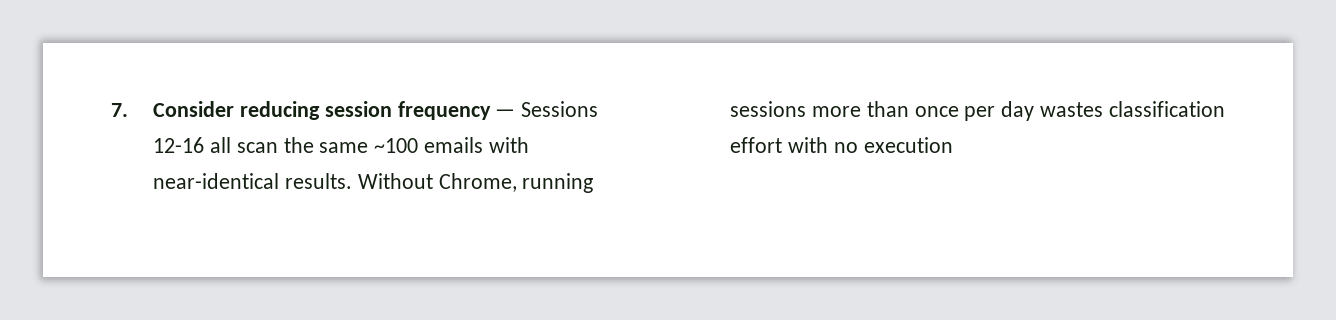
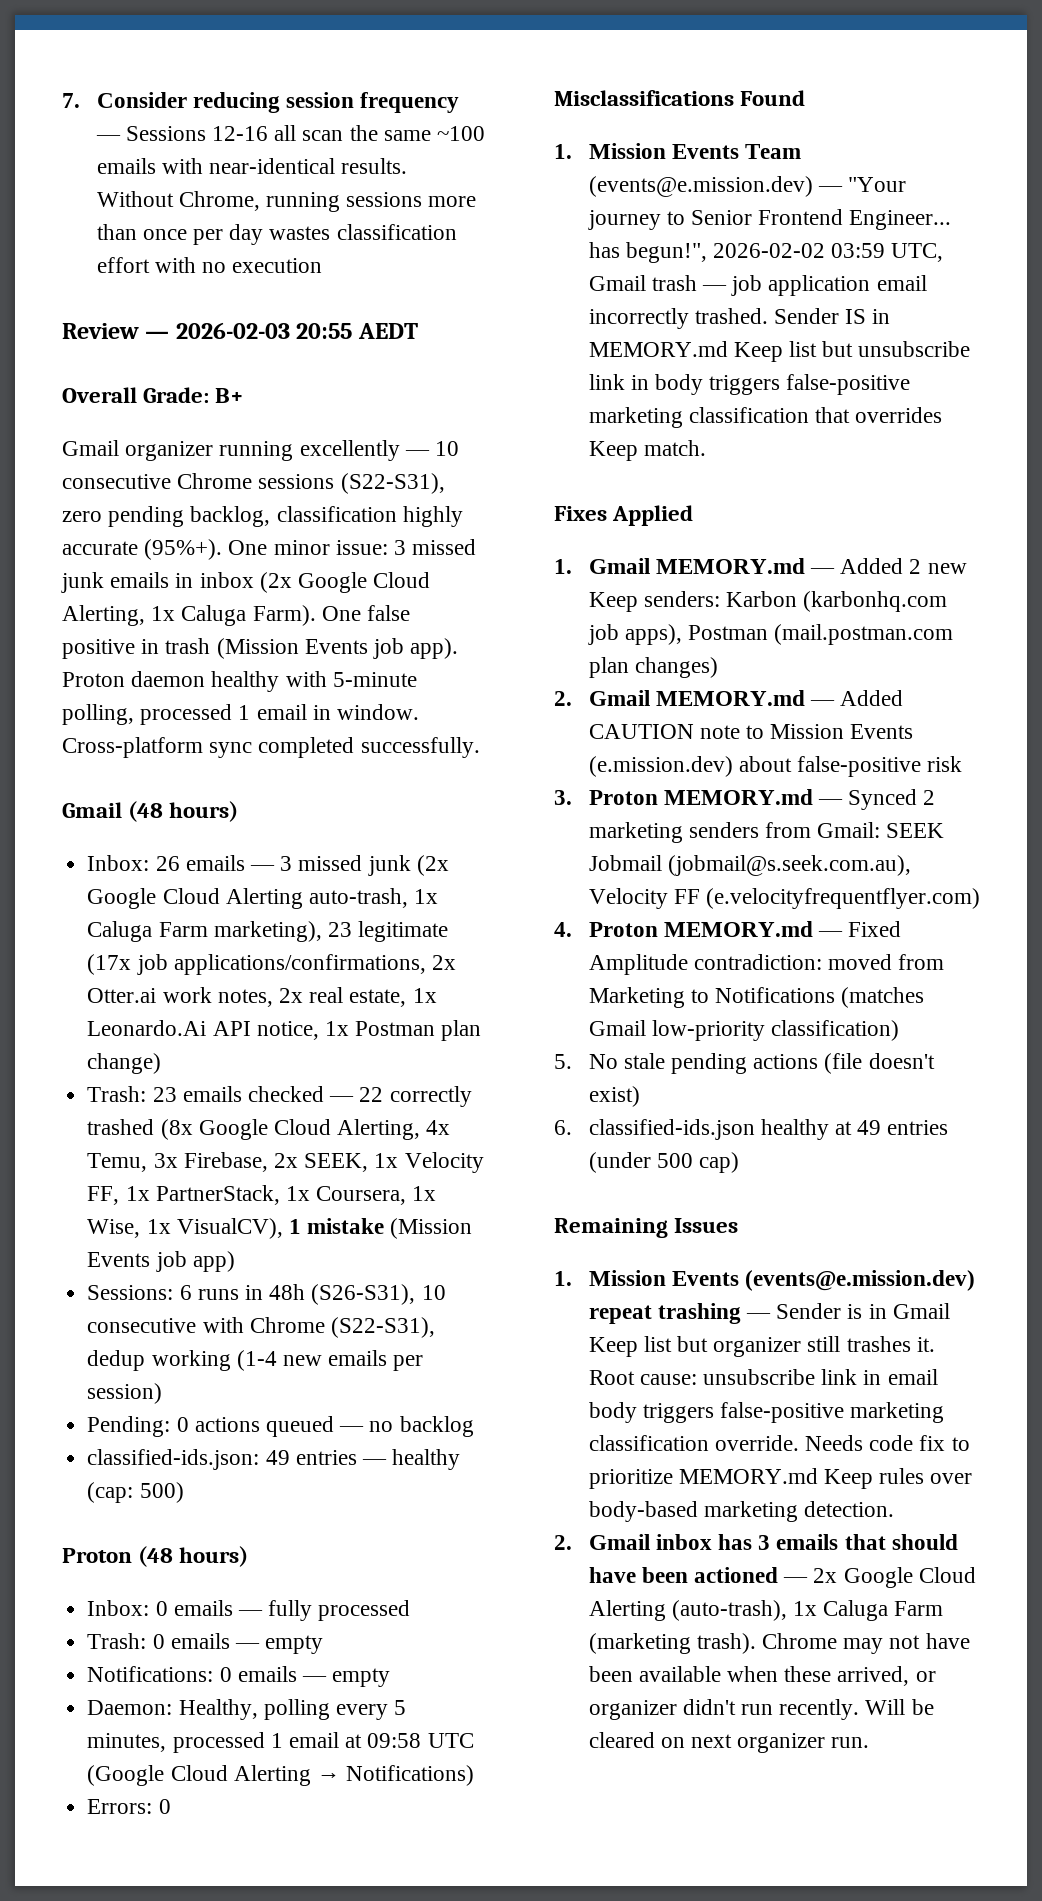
(953, 145) none -> [62,322,418,339] [62,387,245,403] [62,440,460,461] [62,473,445,494] [62,506,463,527] [62,539,477,560] [61,572,431,593] [62,605,411,626] [62,638,459,659] [62,671,417,692] [62,704,420,725] [62,737,480,758] [62,801,239,822] [87,855,449,876] [87,888,439,909] [87,921,449,942] [87,954,456,975] [87,987,437,1007] [87,1020,482,1041] [87,1053,162,1074] [87,1086,472,1107] [87,1119,451,1140] [87,1152,484,1173] [87,1185,437,1205] [87,1218,473,1239] [87,1251,235,1272] [87,1284,446,1305] [87,1317,435,1338] [87,1350,424,1371] [87,1383,163,1404] [87,1416,474,1437] [87,1449,461,1470] [87,1482,184,1503] [62,1546,249,1567] [87,1600,411,1621] [87,1633,324,1654] [87,1666,391,1687] [87,1699,407,1720] [87,1732,474,1753] [87,1765,475,1786] [87,1799,171,1814] [554,90,806,106] [554,143,801,159] [588,176,906,197] [587,209,952,230] [588,242,944,263] [588,275,927,296] [588,308,891,329] [588,341,971,362] [588,374,911,395] [588,407,943,428] [588,440,706,461] [554,505,694,526] [554,558,967,574] [588,591,948,612] [587,624,954,645] [588,657,718,678] [554,690,904,706] [588,724,914,739] [588,756,963,777] [554,789,936,810] [588,822,945,843] [588,855,911,876] [588,888,980,909] [554,921,902,937] [588,954,945,975] [588,987,925,1008] [588,1020,899,1041] [554,1053,935,1074] [588,1086,640,1107] [554,1119,949,1140] [588,1152,739,1173] [554,1218,739,1238] [554,1270,975,1291] [588,1303,950,1324] [588,1336,935,1357] [588,1369,938,1385] [588,1402,945,1423] [588,1435,970,1451] [588,1468,973,1489] [588,1501,894,1522] [554,1534,958,1550] [588,1567,976,1588] [588,1600,944,1621] [588,1633,970,1654] [588,1666,936,1686] [588,1699,934,1720] [588,1732,870,1753] // Review — 2026-02-03 20:55 AEDT // Overall Grade: B+ // Gmail organizer running excellently — 10 consecutive Chrome sessions (S22-S31), zero pending backlog, classification highly accurate (95%+). One minor issue: 3 missed junk emails in inbox (2x Google Cloud Alerting, 1x Caluga Farm). One false positive in trash (Mission Events job app). Proton daemon healthy with 5-minute polling, processed 1 email in window. Cross-platform sync completed successfully. // Gmail (48 hours) // Inbox: 26 emails — 3 missed junk (2x Google Cloud Alerting auto-trash, 1x Caluga Farm marketing), 23 legitimate (17x job applications/confirmations, 2x Otter.ai work notes, 2x real estate, 1x Leonardo.Ai API notice, 1x Postman plan change) // Trash: 23 emails checked — 22 correctly trashed (8x Google Cloud Alerting, 4x Temu, 3x Firebase, 2x SEEK, 1x Velocity FF, 1x PartnerStack, 1x Coursera, 1x Wise, 1x VisualCV), 1 mistake (Mission Events job app) // Sessions: 6 runs in 48h (S26-S31), 10 consecutive with Chrome (S22-S31), dedup working (1-4 new emails per session) // Pending: 0 actions queued — no backlog // classified-ids.json: 49 entries — healthy (cap: 500) // Proton (48 hours) // Inbox: 0 emails — fully processed // Trash: 0 emails — empty // Notifications: 0 emails — empty // Daemon: Healthy, polling every 5 minutes, processed 1 email at 09:58 UTC (Google Cloud Alerting → Notifications) // Errors: 0 // Misclassifications Found // 1. Mission Events Team (events@e.mission.dev) — "Your journey to Senior Frontend Engineer... has begun!", 2026-02-02 03:59 UTC, Gmail trash — job application email incorrectly trashed. Sender IS in MEMORY.md Keep list but unsubscribe link in body triggers false-positive marketing classification that overrides Keep match. // Fixes Applied // 1. Gmail MEMORY.md — Added 2 new Keep senders: Karbon (karbonhq.com job apps), Postman (mail.postman.com plan changes) // 2. Gmail MEMORY.md — Added CAUTION note to Mission Events (e.mission.dev) about false-positive risk // 3. Proton MEMORY.md — Synced 2 marketing senders from Gmail: SEEK Jobmail (jobmail@s.seek.com.au), Velocity FF (e.velocityfrequentflyer.com) // 4. Proton MEMORY.md — Fixed Amplitude contradiction: moved from Marketing to Notifications (matches Gmail low-priority classification) // 5. No stale pending actions (file doesn't exist) // 6. classified-ids.json healthy at 49 entries (under 500 cap) // Remaining Issues // 1. Mission Events (events@e.mission.dev) repeat trashing — Sender is in Gmail Keep list but organizer still trashes it. Root cause: unsubscribe link in email body triggers false-positive marketing classification override. Needs code fix to prioritize MEMORY.md Keep rules over body-based marketing detection. // 2. Gmail inbox has 3 emails that should have been actioned — 2x Google Cloud Alerting (auto-trash), 1x Caluga Farm (marketing trash). Chrome may not have been available when these arrived, or organizer didn't run recently. Will be cleared on next organizer run.

